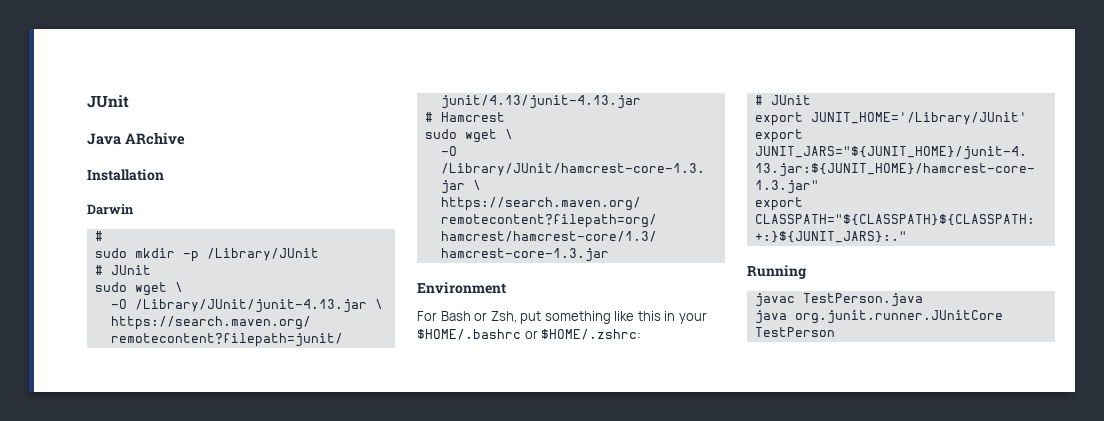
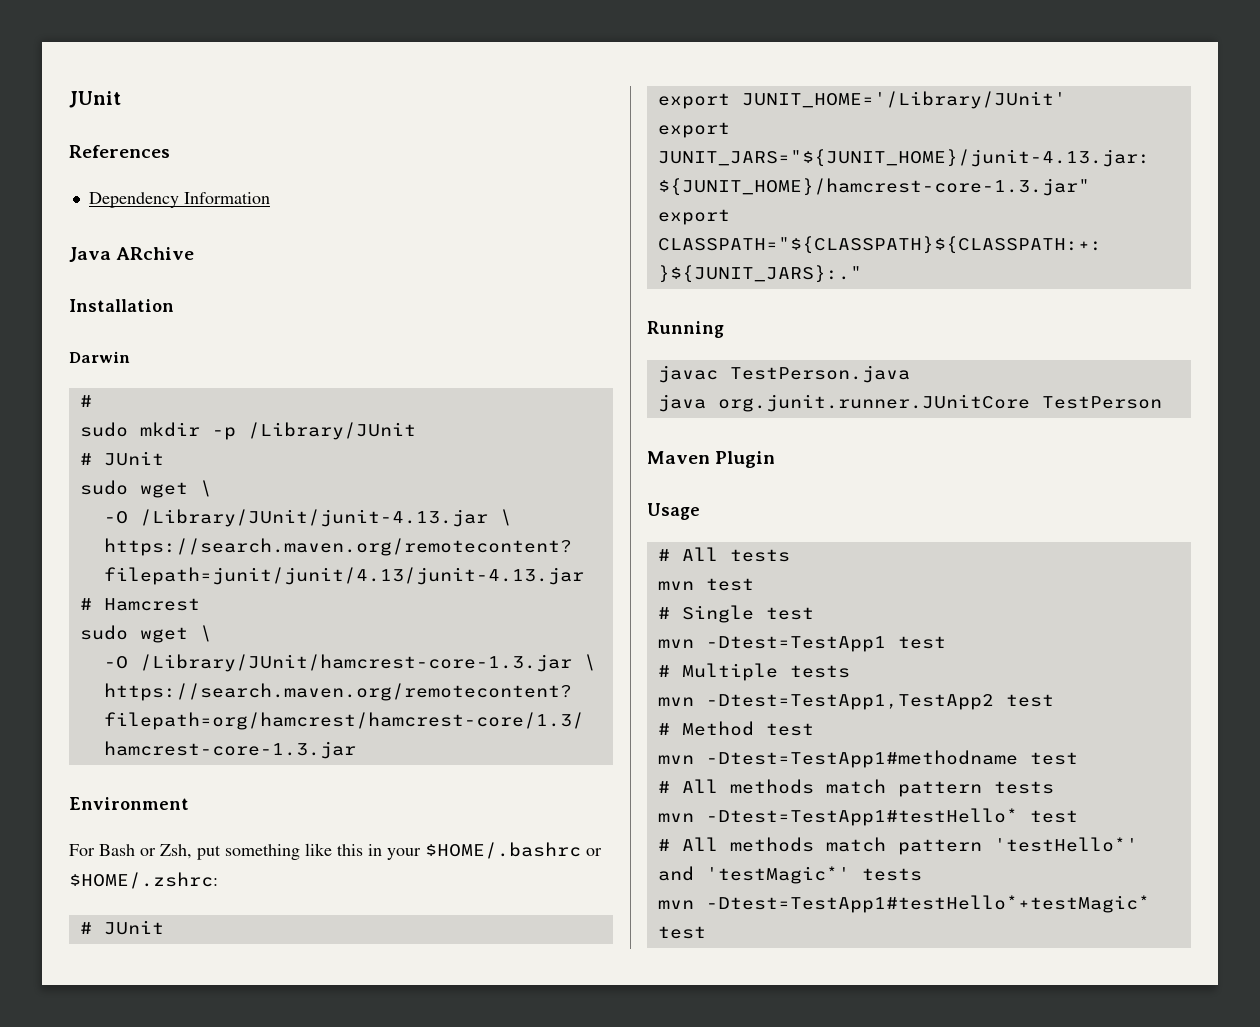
[87,95,129,108] JUnit -> [69,91,121,108] [69,145,170,158] [88,192,270,208] JUnit // References // Dependency Information
(835, 332) none -> [647,451,776,468] [647,503,700,520] [657,547,790,562] [657,578,754,591] [657,605,814,623] [657,636,946,652] [657,663,850,681] [657,694,1054,710] [657,721,814,736] [657,750,1078,768] [657,779,1054,797] [657,808,1078,826] [657,837,1138,855] [657,866,922,884] [657,895,1150,913] [657,926,706,939] // Maven Plugin // Usage // # All tests // mvn test // # Single test // mvn -Dtest=TestApp1 test // # Multiple tests // mvn -Dtest=TestApp1,TestApp2 test // # Method test // mvn -Dtest=TestApp1#methodname test // # All methods match pattern tests // mvn -Dtest=TestApp1#testHello* test // # All methods match pattern 'testHello*' and 'testMagic*' tests // mvn -Dtest=TestApp1#testHello*+testMagic* test

